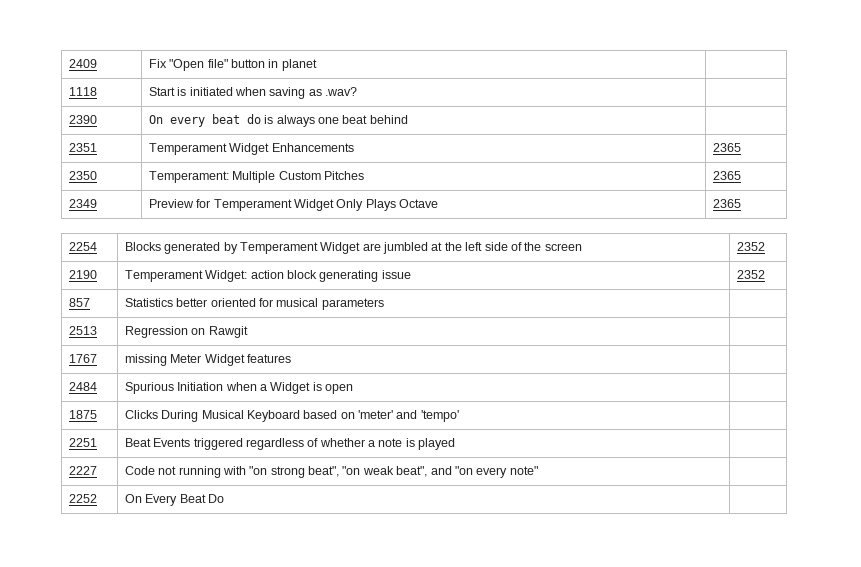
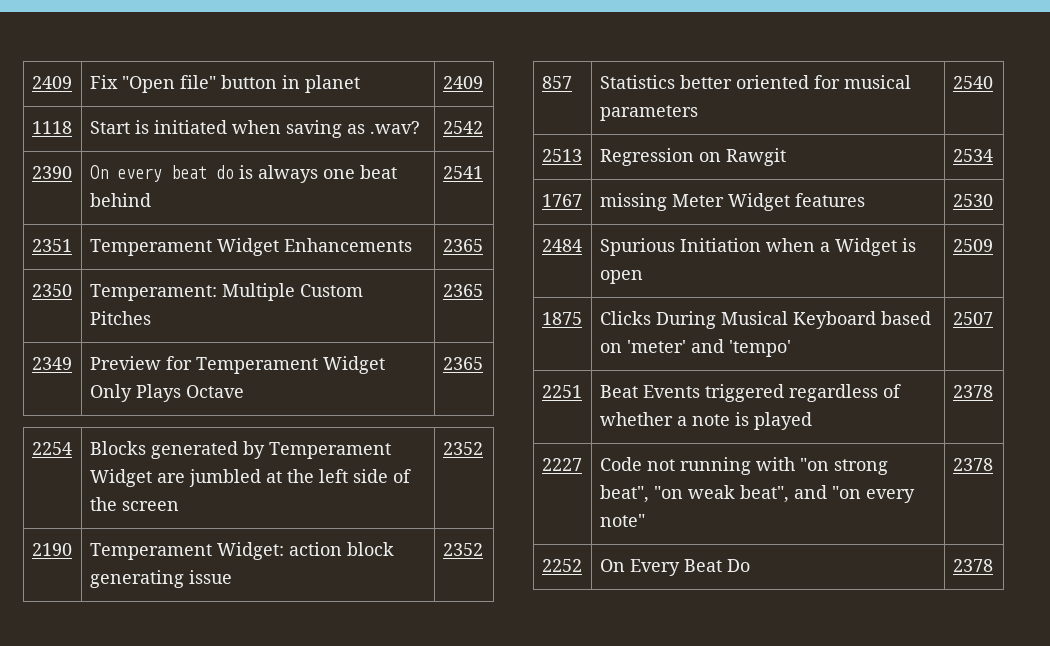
(317, 65) none -> [442,76,483,89] 2409
(358, 91) none -> [442,121,483,134] 2542
(408, 119) none -> [442,166,483,179] 2541
(384, 304) none -> [952,76,993,89] 2540
(248, 332) none -> [952,149,993,162] 2534
(291, 358) none -> [952,194,993,207] 2530
(354, 389) none -> [952,239,993,252] 2509
(459, 416) none -> [952,312,993,325] 2507
(456, 444) none -> [952,385,993,398] 2378
(538, 470) none -> [952,458,993,471] 2378
(224, 498) none -> [952,559,993,572] 2378

